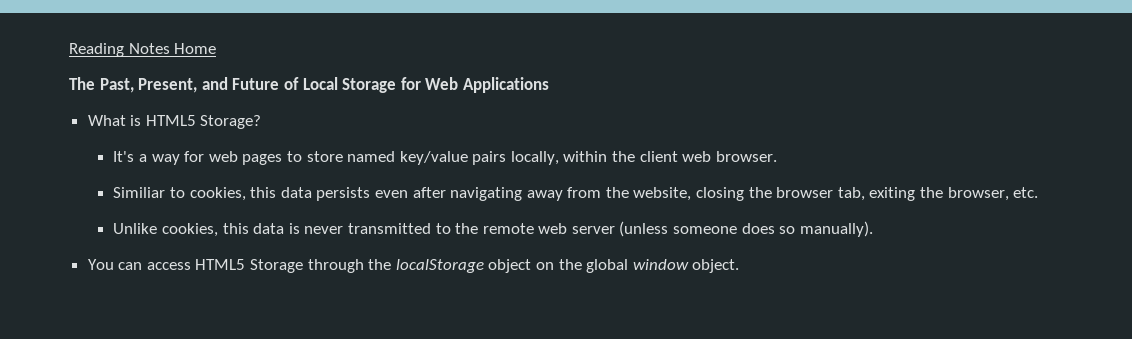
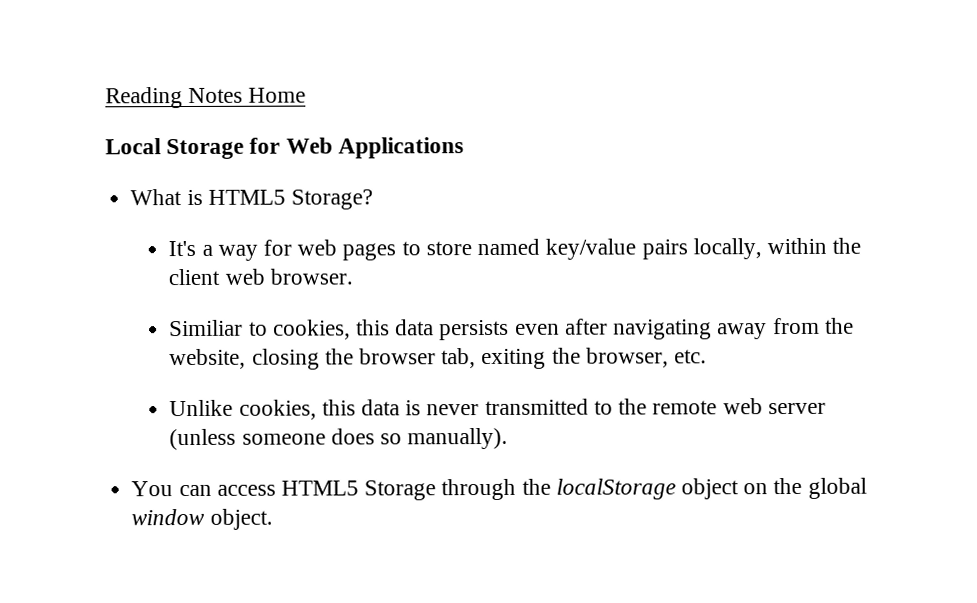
[69,77,299,93] The Past, Present, and Future of -> (307, 95) none

